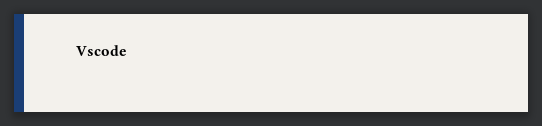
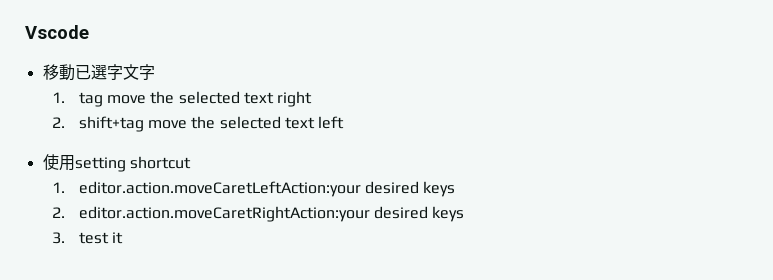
(127, 50) none -> [42,64,155,81] [51,91,313,107] [51,116,345,132] [42,154,191,172] [51,181,456,197] [51,206,465,222] [51,232,123,244] // 移動已選字文字 // 1. tag move the selected text right // 2. shift+tag move the selected text left // 使用setting shortcut // 1. editor.action.moveCaretLeftAction:your desired keys // 2. editor.action.moveCaretRightAction:your desired keys // 3. test it

